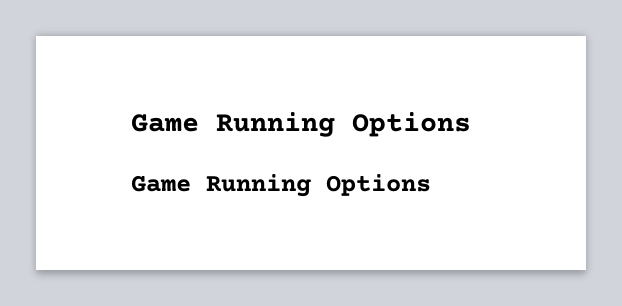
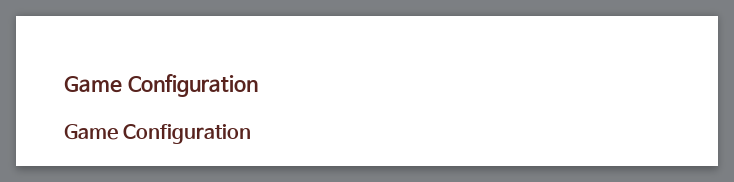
[131,112,471,137] [131,174,431,197] Game Running Options // Game Running Options -> [64,74,258,97] [64,124,252,144] Game Configuration // Game Configuration

